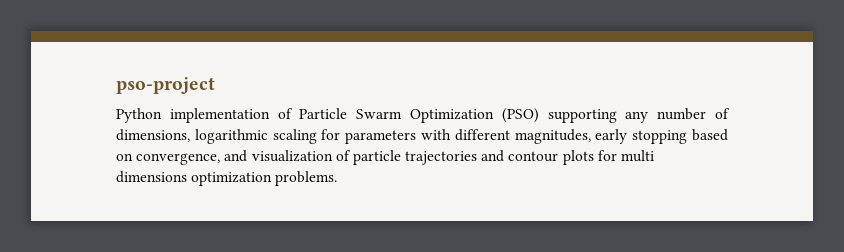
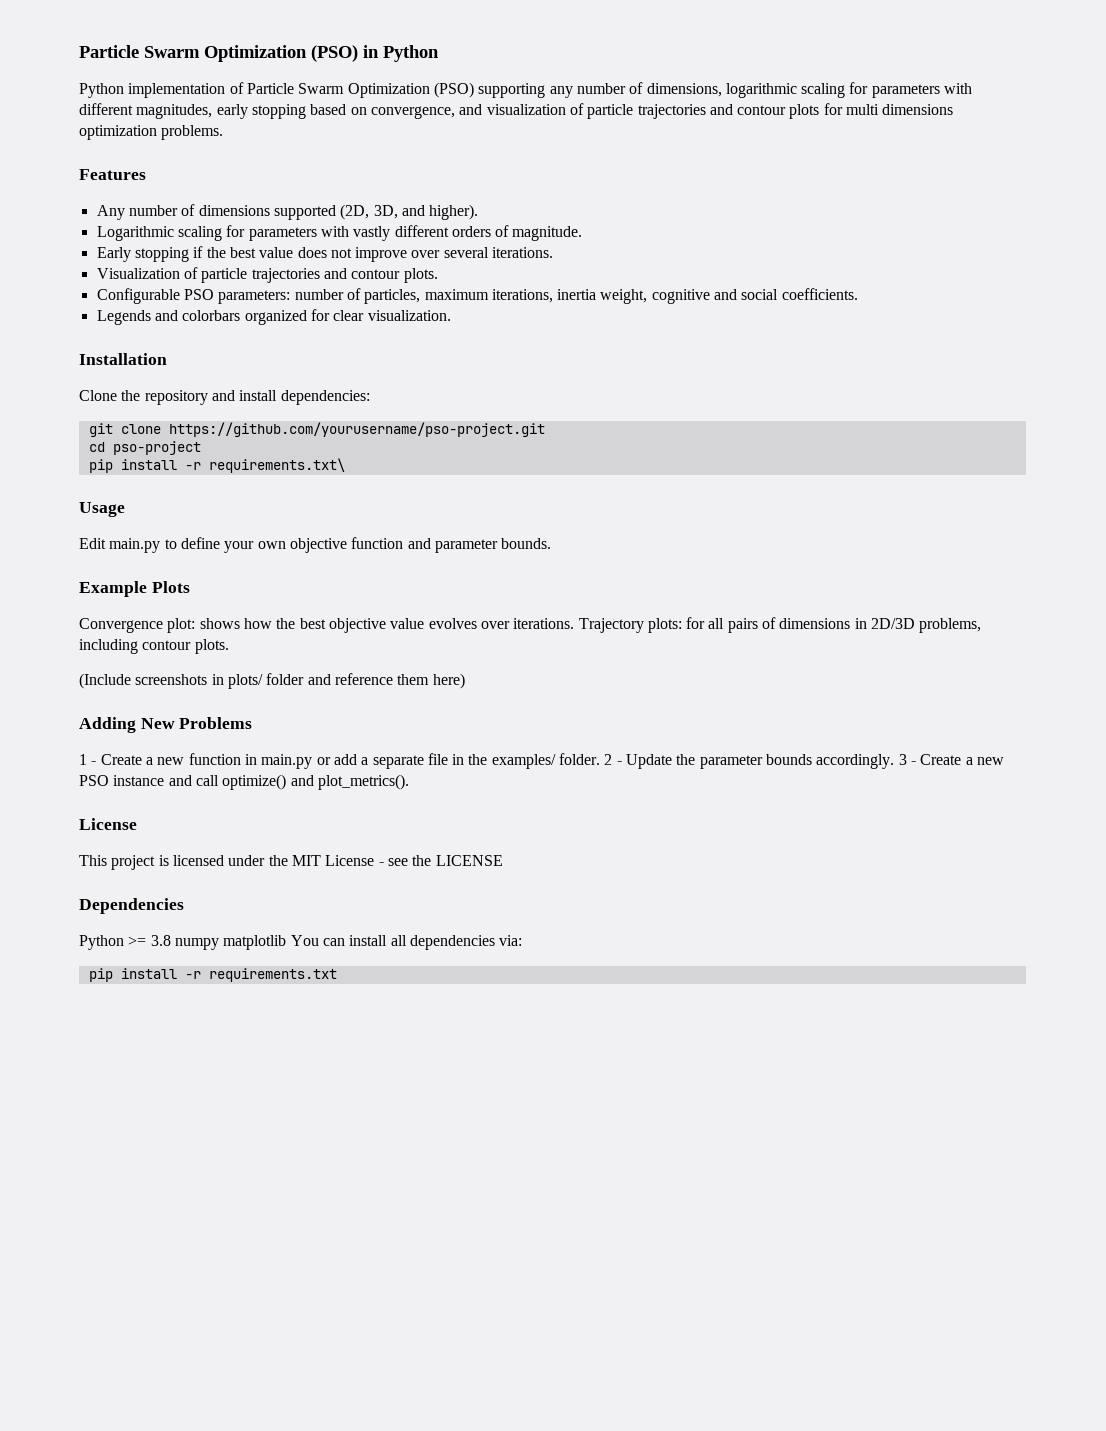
[116,77,215,94] pso-project -> [79,45,439,62] Particle Swarm Optimization (PSO) in Python
(338, 178) none -> [79,169,146,180] [96,204,479,220] [96,225,583,241] [96,246,554,262] [96,267,438,283] [96,288,858,304] [96,309,451,325] [79,353,167,365] [79,390,370,405] [88,422,545,437] [88,441,201,455] [88,458,345,473] [79,502,125,517] [79,537,552,553] [79,581,190,597] [79,617,982,633] [79,639,229,654] [79,673,465,689] [79,717,253,733] [79,753,1004,769] [79,774,409,790] [79,818,137,830] [79,855,503,870] [79,898,184,914] [79,935,523,950] [88,968,337,982] // Features // Any number of dimensions supported (2D, 3D, and higher). // Logarithmic scaling for parameters with vastly different orders of magnitude. // Early stopping if the best value does not improve over several iterations. // Visualization of particle trajectories and contour plots. // Configurable PSO parameters: number of particles, maximum iterations, inertia weight, cognitive and social coefficients. // Legends and colorbars organized for clear visualization. // Installation // Clone the repository and install dependencies: // git clone https://github.com/yourusername/pso-project.git // cd pso-project // pip install -r requirements.txt\ // Usage // Edit main.py to define your own objective function and parameter bounds. // Example Plots // Convergence plot: shows how the best objective value evolves over iterations. Trajectory plots: for all pairs of dimensions in 2D/3D problems, including contour plots. // (Include screenshots in plots/ folder and reference them here) // Adding New Problems // 1 - Create a new function in main.py or add a separate file in the examples/ folder. 2 - Update the parameter bounds accordingly. 3 - Create a new PSO instance and call optimize() and plot_metrics(). // License // This project is licensed under the MIT License - see the LICENSE // Dependencies // Python >= 3.8 numpy matplotlib You can install all dependencies via: // pip install -r requirements.txt

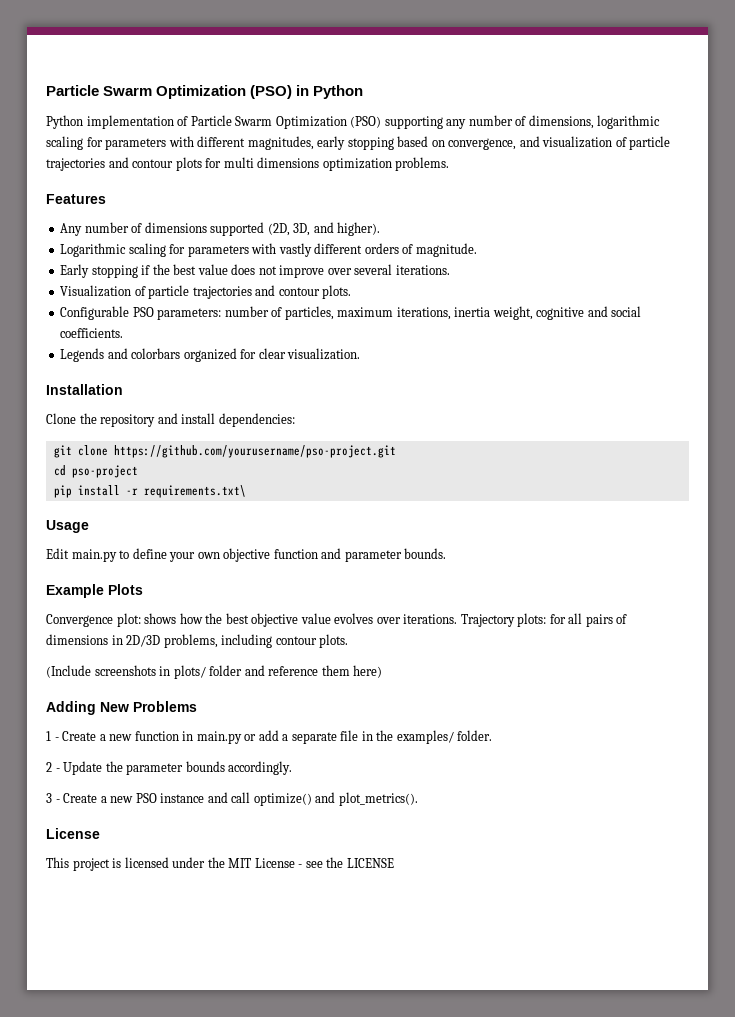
(601, 759) none -> (493, 735) //
(895, 761) none -> (293, 768) //
[79,898,184,914] [79,935,523,950] [88,968,337,982] // Dependencies // Python >= 3.8 numpy matplotlib You can install all dependencies via: // pip install -r requirements.txt -> (394, 863) none

